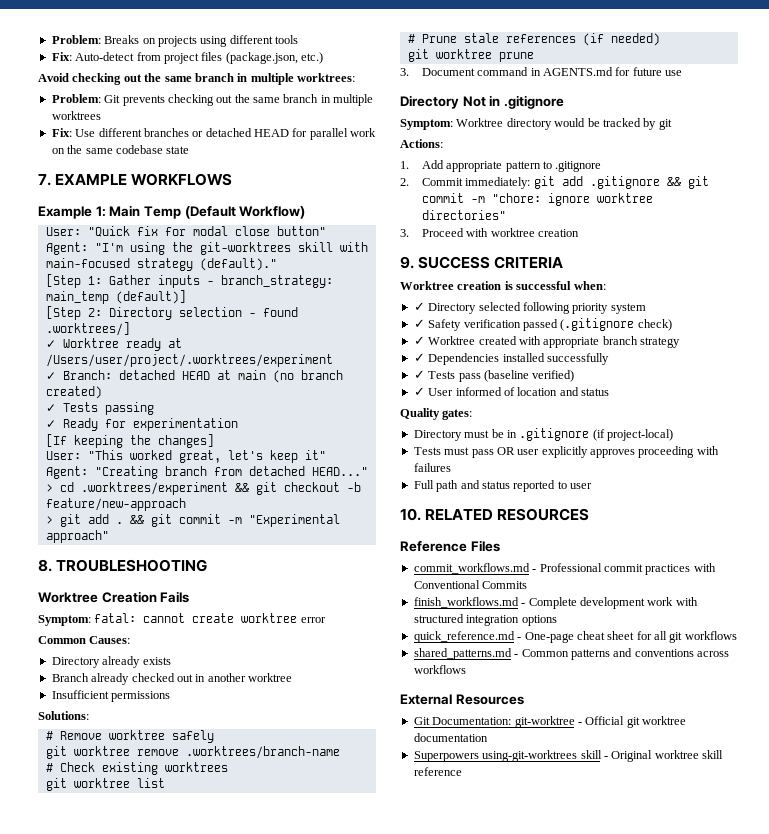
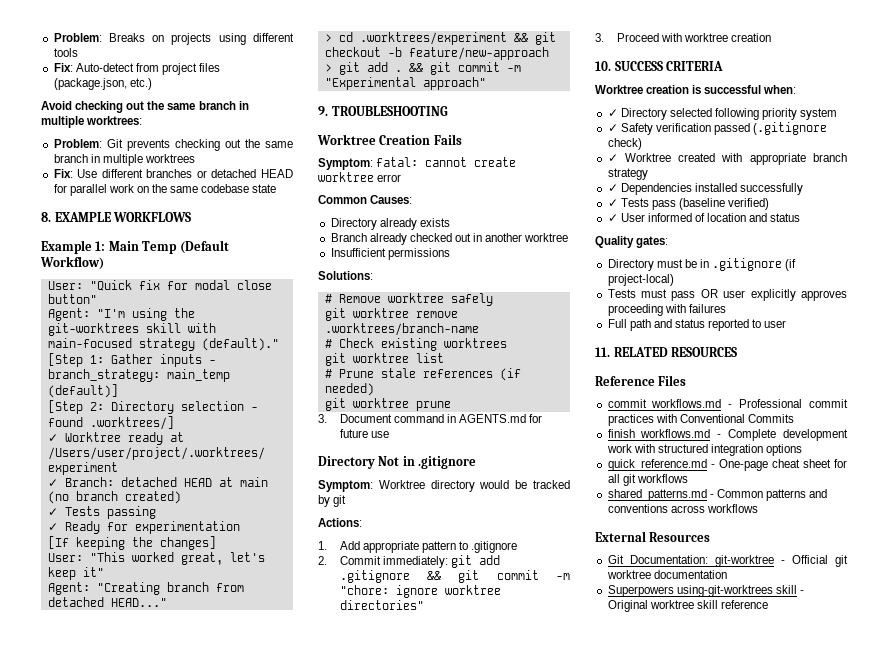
[38,174,51,186] 7. -> [41,212,51,222] 8.
[38,559,52,572] 8. -> [318,106,328,116] 9.
[400,256,414,269] 9. -> [595,61,611,71] 10.
[400,508,421,521] 10. -> [595,347,610,357] 11.

